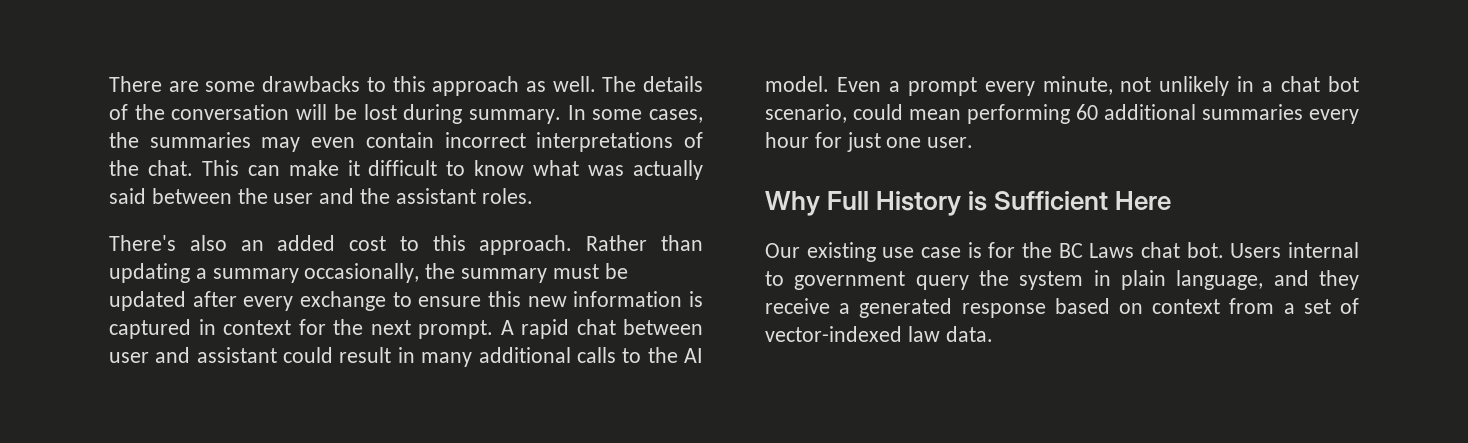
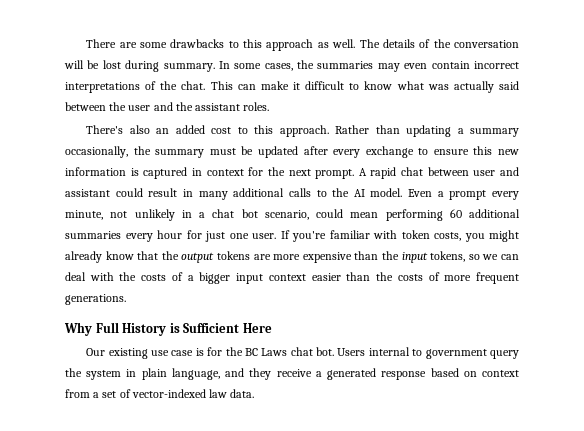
(974, 142) none -> [280,230,519,242] [65,251,520,263] [65,272,519,284] [65,294,126,305] If you're familiar with token costs, you might already know that the output tokens are more expensive than the input tokens, so we can deal with the costs of a bigger input context easier than the costs of more frequent generations.

